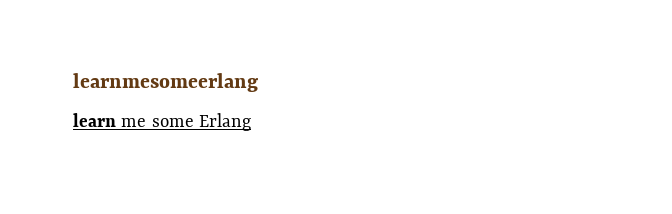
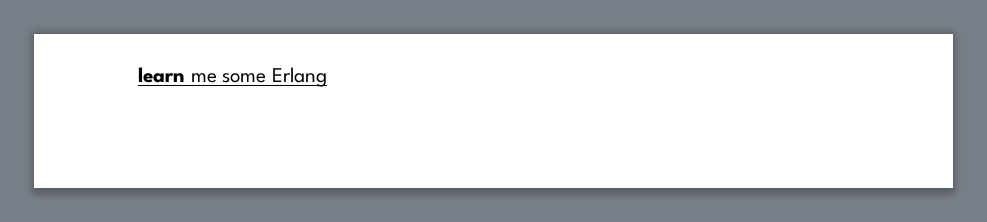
[73,73,258,92] learnmesomeerlang // -> (138, 75) none

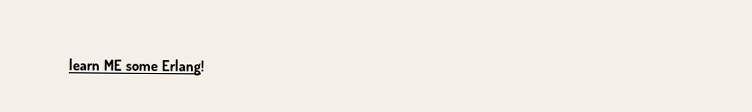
[190,67,328,87] me some Erlang -> [102,59,204,76] ME some Erlang!

